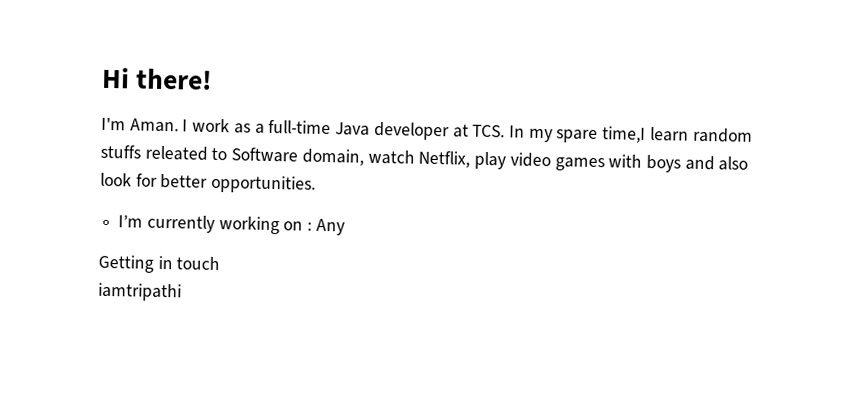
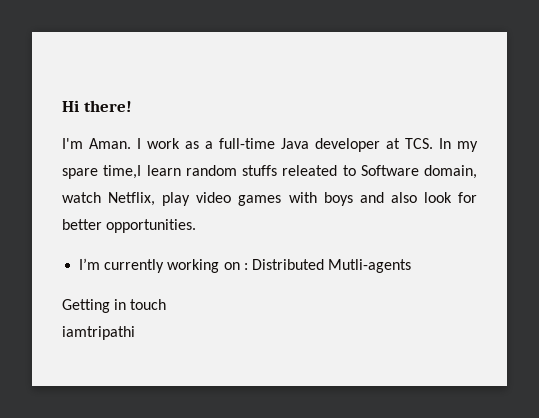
[315,218,345,236] Any -> [251,259,412,273] Distributed Mutli-agents

